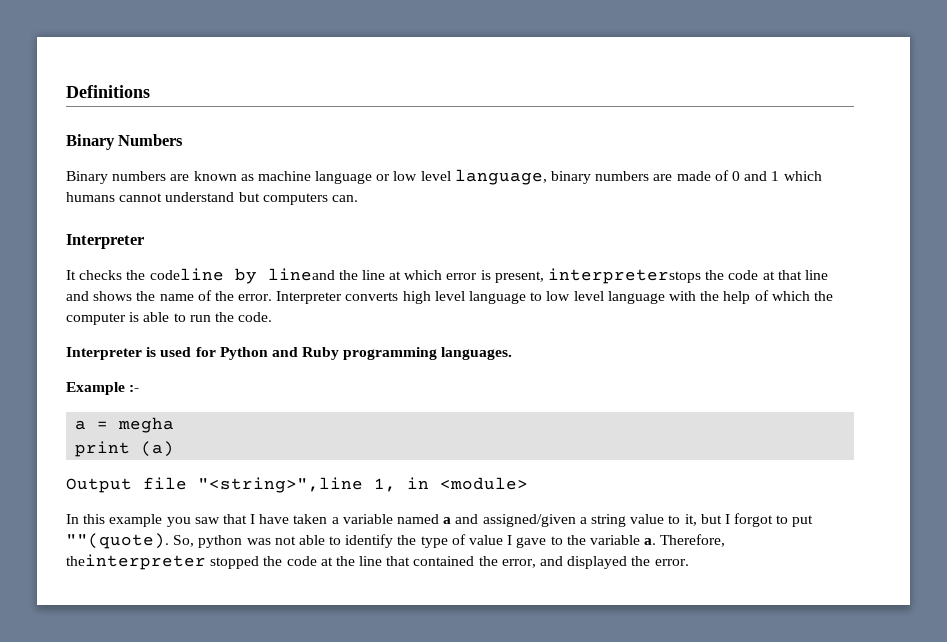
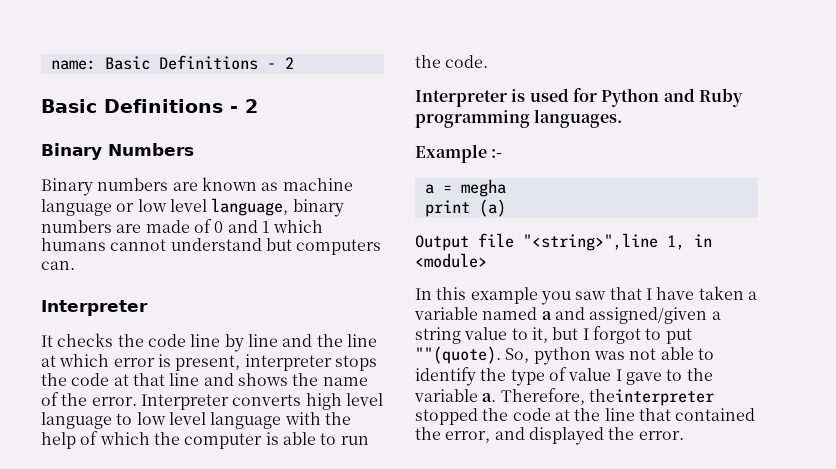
[66,85,150,98] Definitions -> [50,55,294,70] [41,99,258,113] name: Basic Definitions - 2 // Basic Definitions - 2
[149,268,335,284] codeline by lineand -> [147,334,313,352] code line by line and
[548,268,702,284] interpreterstops -> [244,354,377,371] interpreter stops

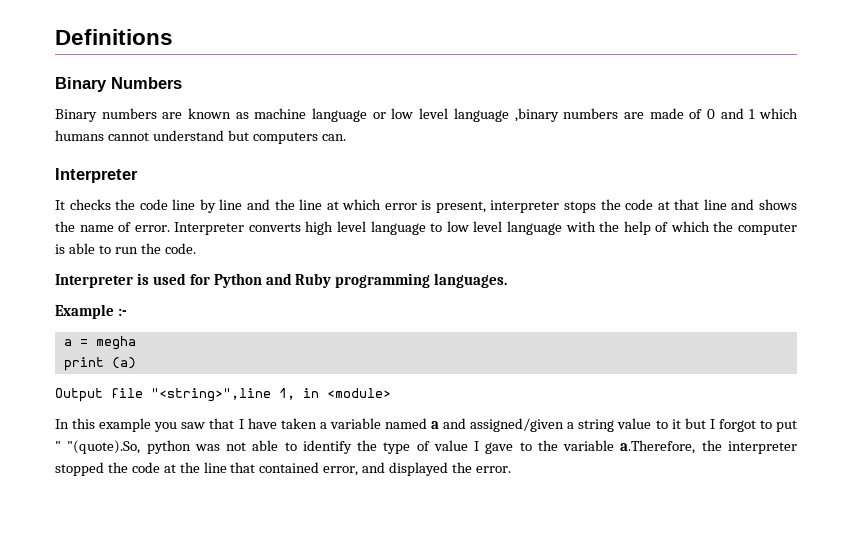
[50,55,294,70] [41,99,258,113] name: Basic Definitions - 2 // Basic Definitions - 2 -> [55,29,173,45] Definitions
[211,198,344,217] language, binary -> [453,108,559,122] language ,binary
[61,393,88,406] the -> (132, 227) none
[531,327,548,343] it, -> [671,419,681,429] it
[415,346,530,364] ""(quote). So, -> [55,440,141,454] " "(quote).So,
[482,388,714,406] a. Therefore, theinterpreter -> [620,440,797,454] a.Therefore, the interpreter
[415,427,441,440] the -> (320, 467) none

